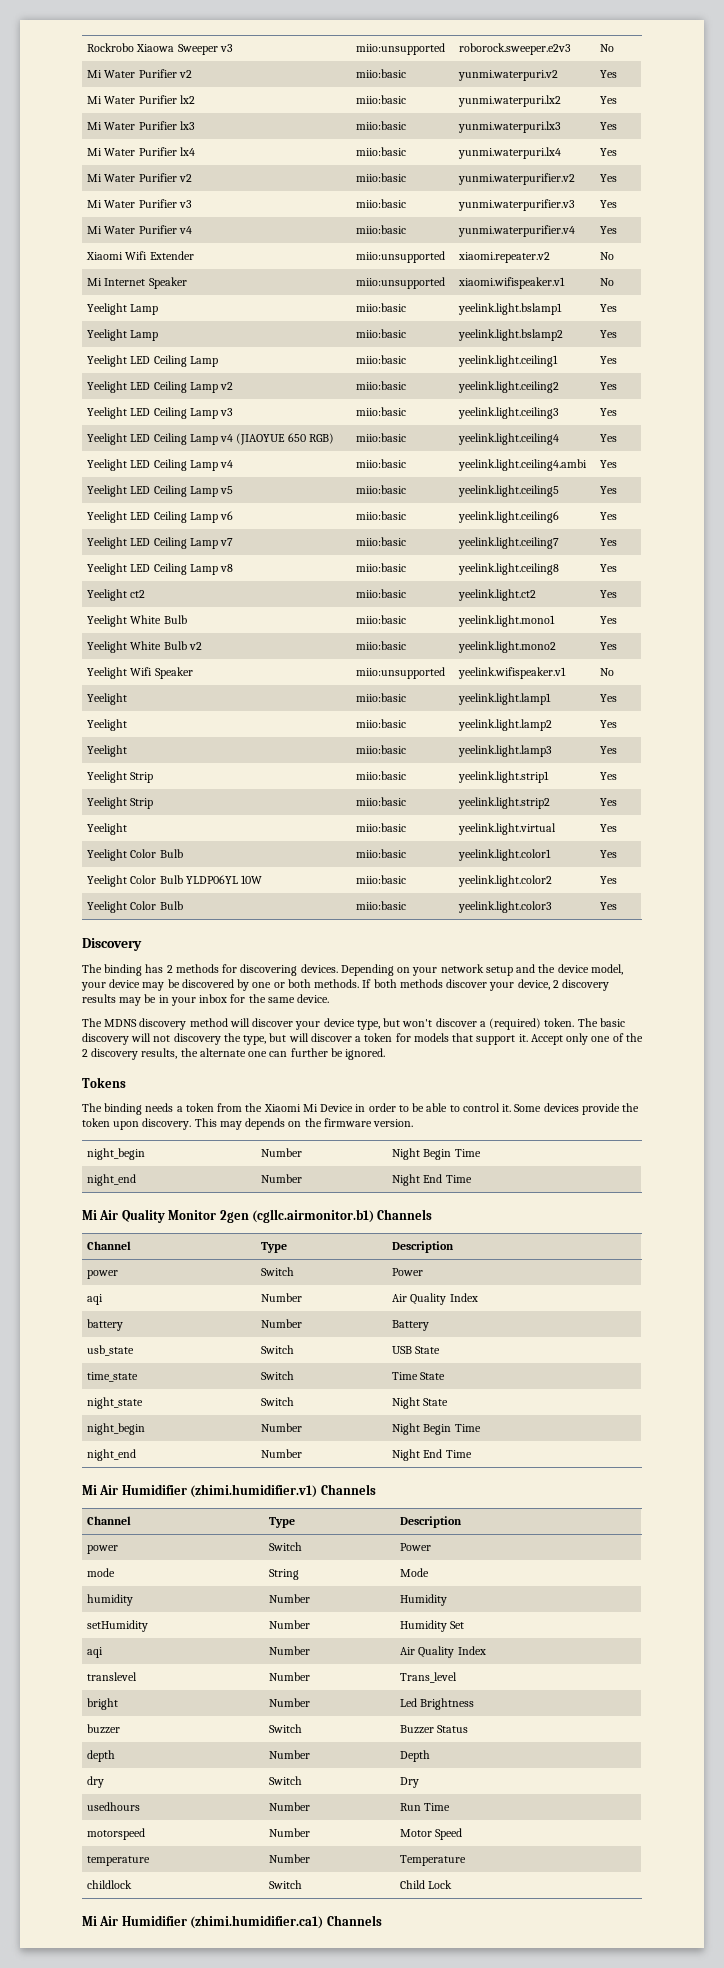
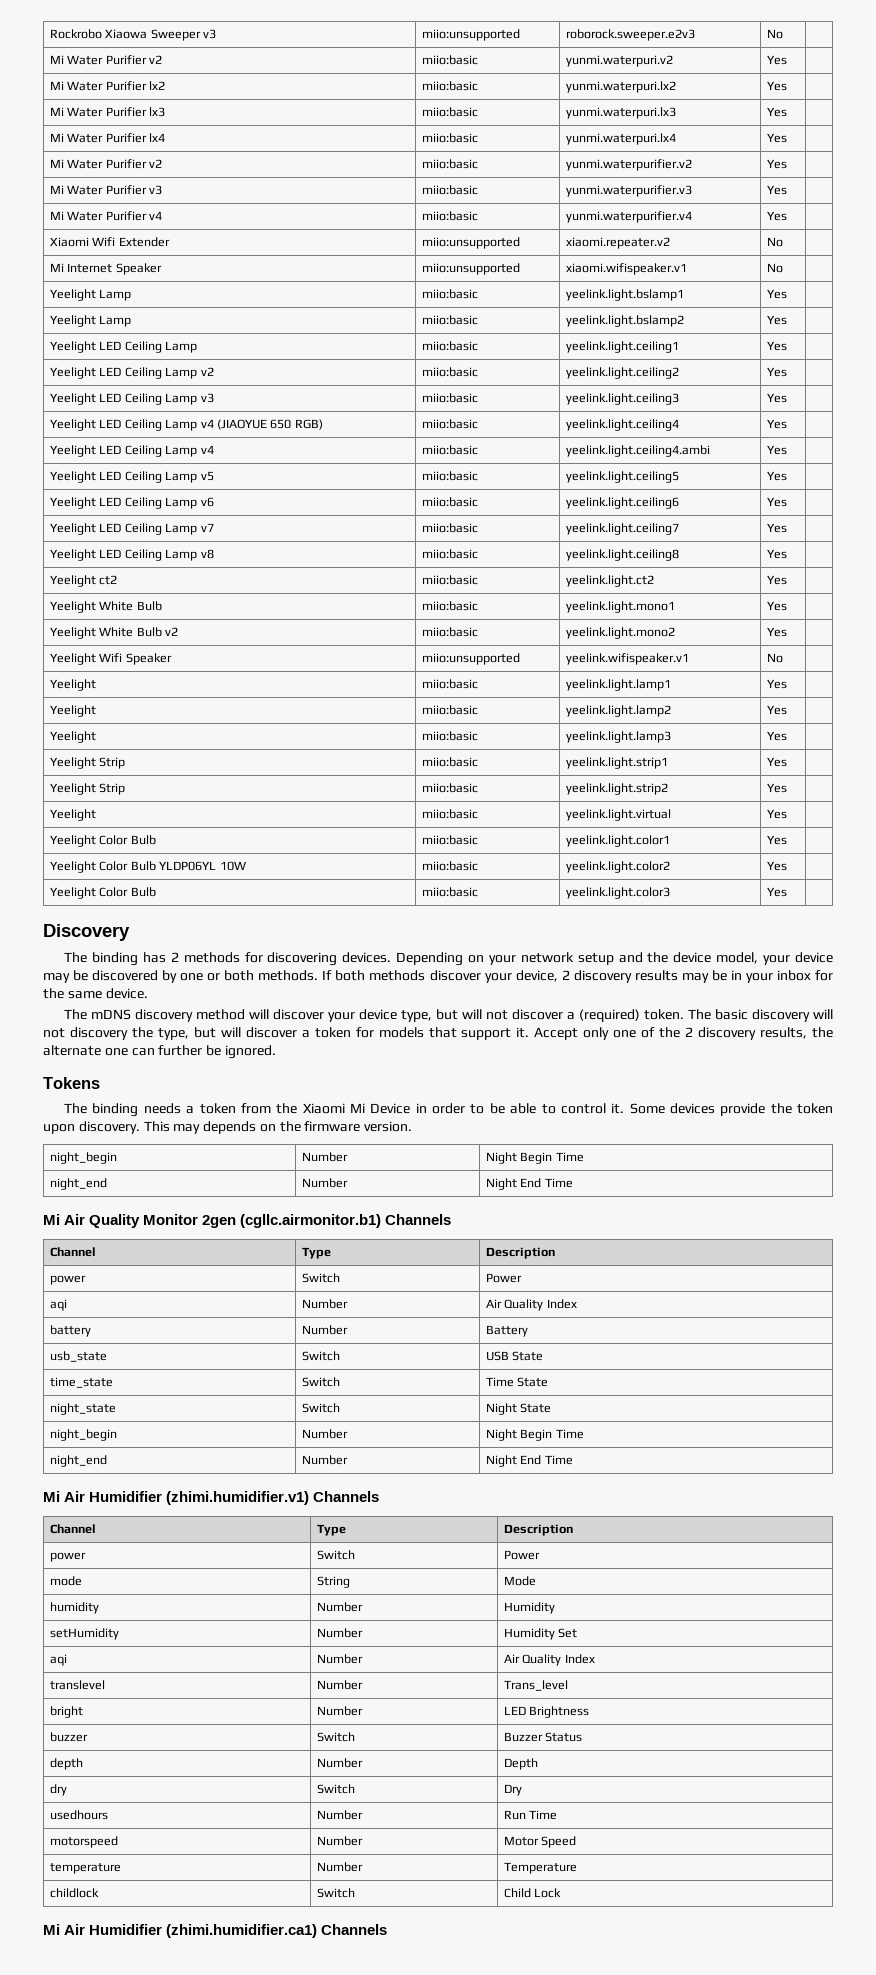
[104,1019,138,1027] MDNS -> [91,1009,132,1020] mDNS
[402,1019,433,1027] won't -> [462,1009,509,1020] will not
[400,1698,418,1707] Led -> [504,1706,527,1715] LED

